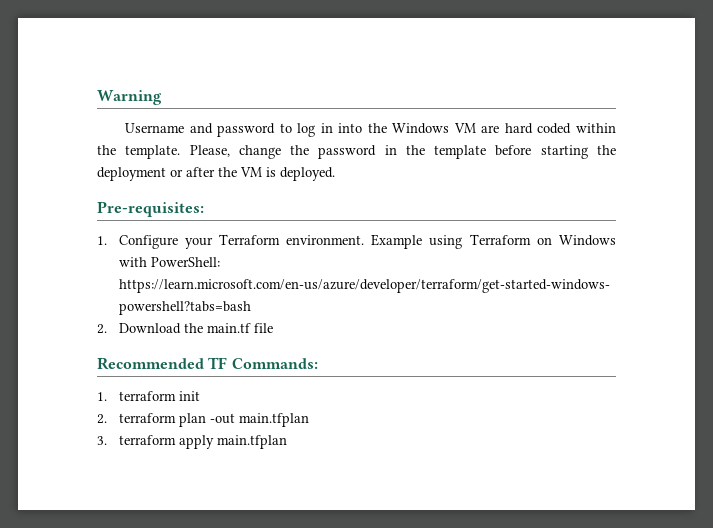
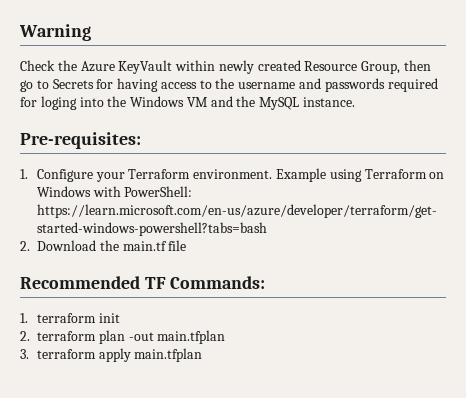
[125,123,617,137] [97,145,616,159] [97,167,335,181] Username and password to log in into the Windows VM are hard coded within the template. Please, change the password in the template before starting the deployment or after the VM is deployed. -> [20,60,432,74] [20,78,438,92] [20,96,356,110] Check the Azure KeyVault within newly created Resource Group, then go to Secrets for having access to the username and passwords required for loging into the Windows VM and the MySQL instance.

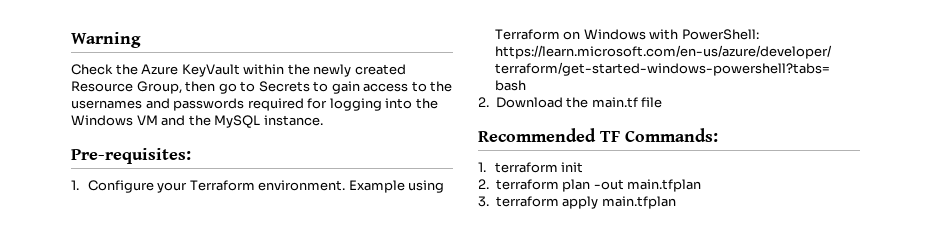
(216, 65) none -> [287,64,310,75] the
[96,78,159,92] for having -> [313,81,360,94] to gain
[238,82,296,89] username -> [71,100,142,109] usernames
[40,96,77,110] loging -> [329,98,382,111] logging

